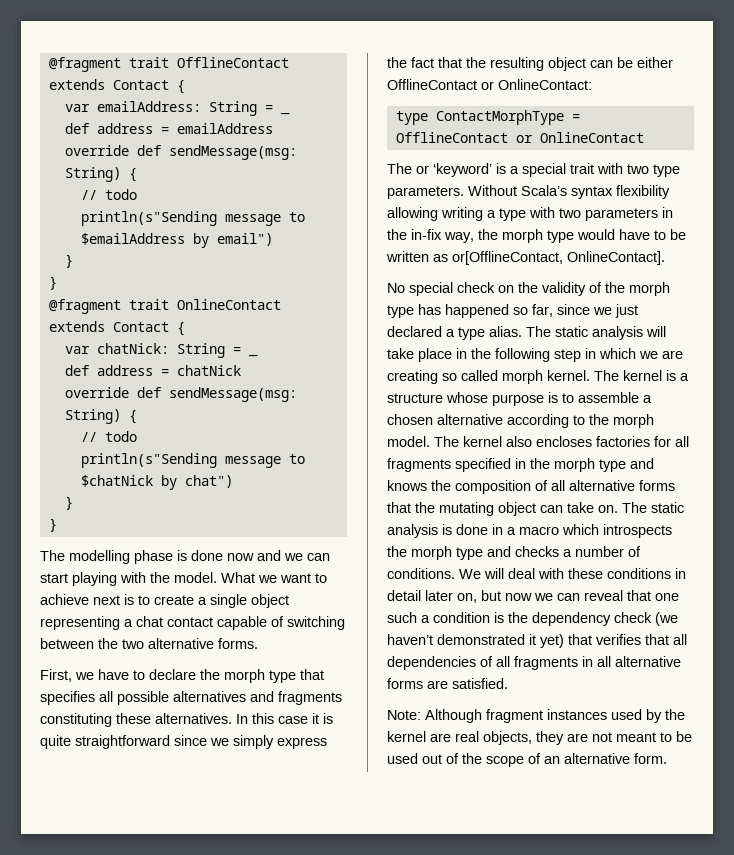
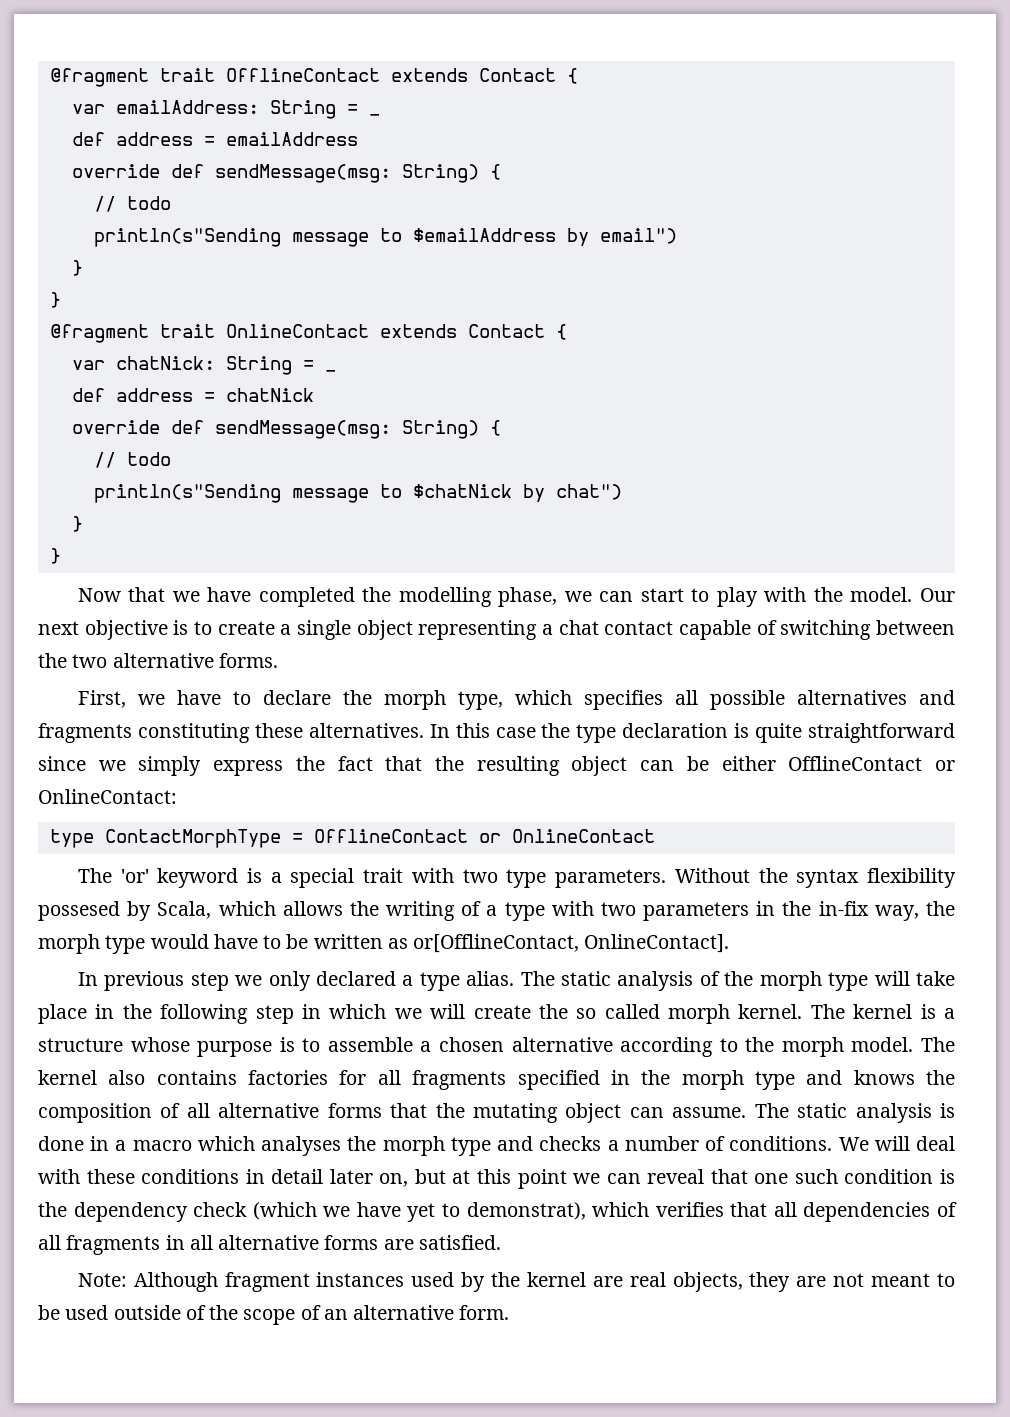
[40,550,281,564] The modelling phase is done now and -> [77,587,558,607] Now that we have completed the modelling phase,
[72,572,117,586] playing -> [691,587,758,607] to play
[221,572,327,583] [40,594,120,605] What we want to achieve next -> [920,588,956,602] [38,620,168,640] Our next objective
[269,669,324,683] type that -> [457,690,572,710] type, which
[312,713,319,724] it -> [541,723,729,743] the type declaration
[416,163,492,177] or ‘keyword’ -> [120,868,239,888] 'or' keyword
[521,185,567,196] Scala’s -> [758,868,788,883] the
[387,207,483,221] allowing writing -> [38,901,482,921] possesed by Scala, which allows the writing of
[387,282,670,296] [387,304,638,318] No special check on the validity of the morph type has happened so far, since we just -> [77,971,311,991] In previous step we only
(643, 333) none -> [699,971,869,991] of the morph type
[662,350,683,359] [387,370,438,384] are creating -> [430,1004,568,1019] will create the
[536,436,592,447] encloses -> [156,1070,237,1085] contains
[567,502,618,513] take on. -> [672,1107,747,1118] assume.
[603,524,672,538] introspects -> [261,1136,342,1156] analyses
[505,593,532,601] now -> [452,1169,567,1189] at this point
[421,615,430,623] a -> (838, 1176) none
[655,612,678,626] [387,634,592,648] (we haven’t demonstrated it yet) that -> [252,1202,650,1222] (which we have yet to demonstrat), which
[422,754,442,764] out -> [113,1305,181,1320] outside

